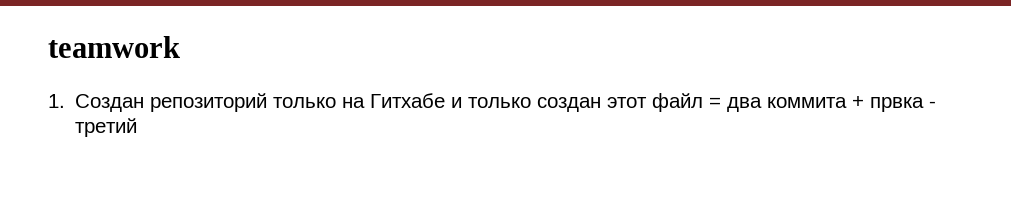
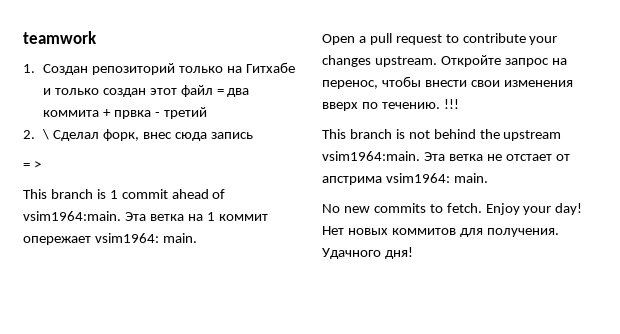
(138, 127) none -> [23,129,253,141] [23,161,41,169] [23,189,226,199] [23,211,268,221] [23,233,197,245] [322,33,558,45] [322,55,567,67] [322,76,573,89] [322,99,459,111] [322,129,562,141] [322,151,570,161] [322,173,488,185] [322,203,583,215] [322,226,559,237] [322,247,413,259] // 2. \ Сделал форк, внес сюда запись // = > // This branch is 1 commit ahead of vsim1964:main. Эта ветка на 1 коммит опережает vsim1964: main. // Open a pull request to contribute your changes upstream. Откройте запрос на перенос, чтобы внести свои изменения вверх по течению. !!! // This branch is not behind the upstream vsim1964:main. Эта ветка не отстает от апстрима vsim1964: main. // No new commits to fetch. Enjoy your day! Нет новых коммитов для получения. Удачного дня!

